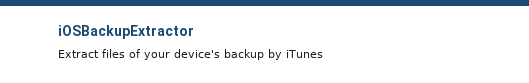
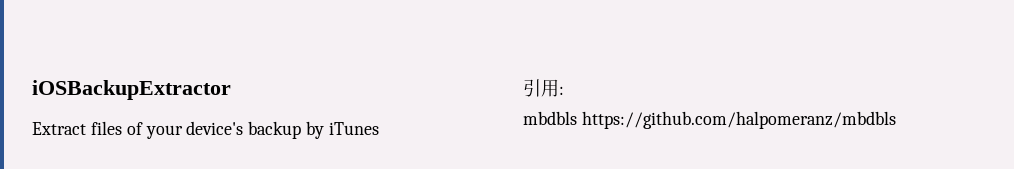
(323, 54) none -> [523,79,564,97] [523,111,896,129] // 引用: // mbdbls https://github.com/halpomeranz/mbdbls

